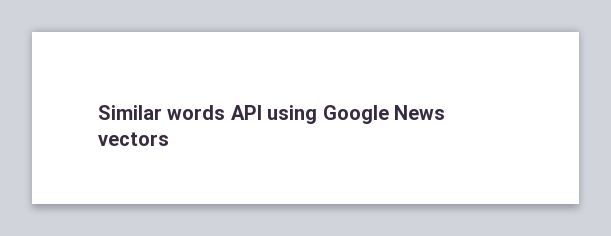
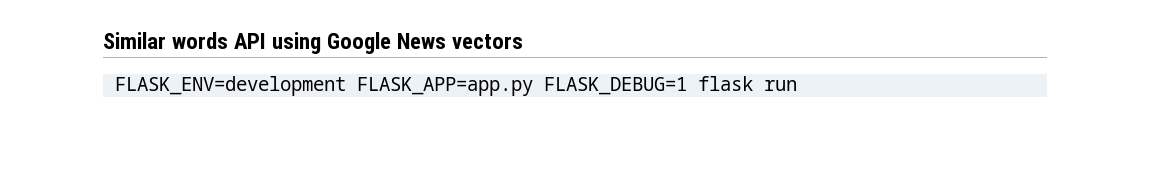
(169, 139) none -> [114,76,797,96] // FLASK_ENV=development FLASK_APP=app.py FLASK_DEBUG=1 flask run

